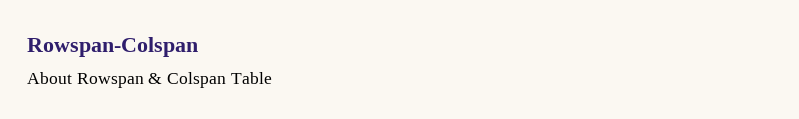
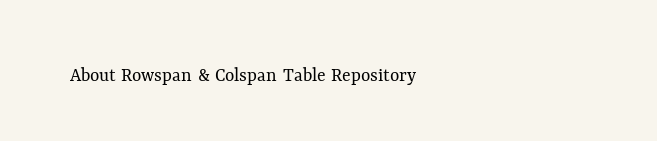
[27,37,198,57] Rowspan-Colspan // -> (70, 74) none
(272, 78) none -> [331,69,416,85] Repository

